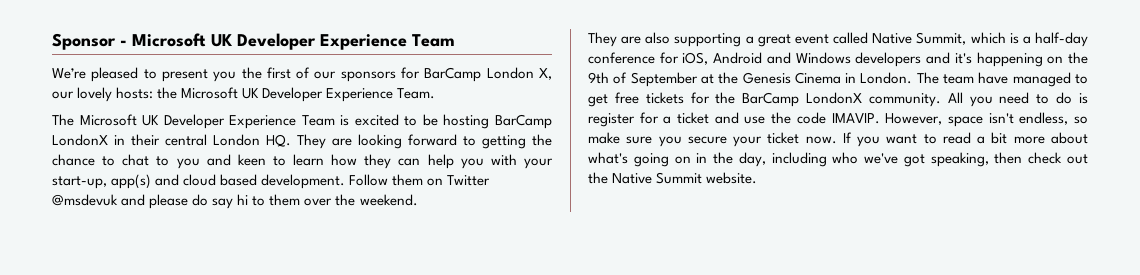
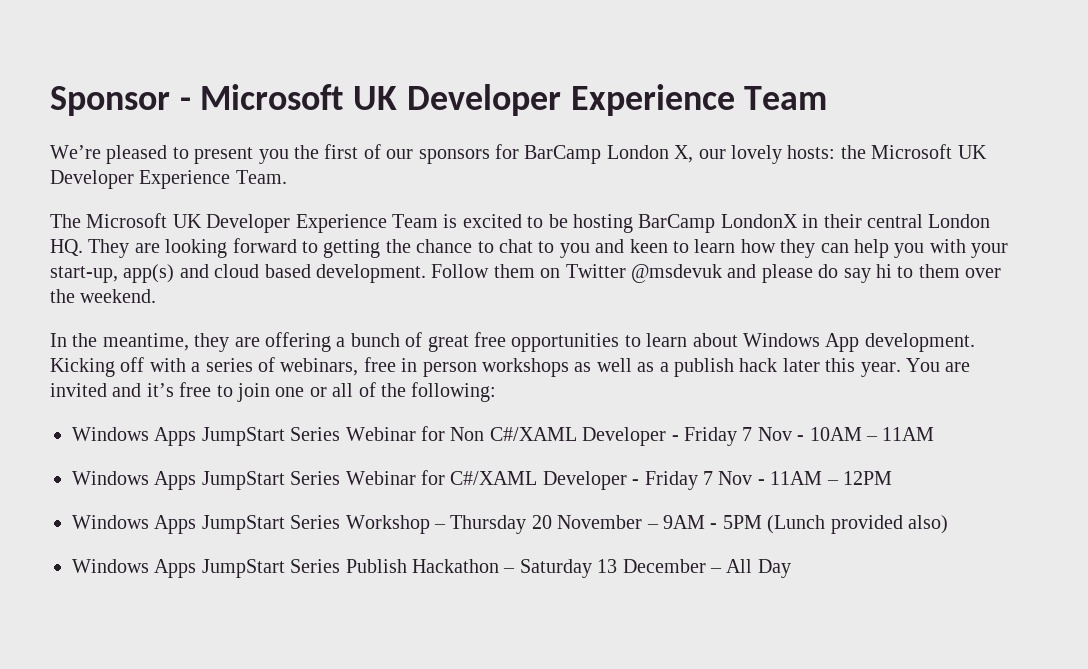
[588,32,1088,47] [588,52,1088,67] [588,72,1088,87] [588,92,1089,107] [588,112,1088,127] [588,132,1088,147] [588,152,1088,167] [588,172,758,184] They are also supporting a great event called Native Summit, which is a half-day conference for iOS, Android and Windows developers and it's happening on the 9th of September at the Genesis Cinema in London. The team have managed to get free tickets for the BarCamp LondonX community. All you need to do is register for a ticket and use the code IMAVIP. However, space isn't endless, so make sure you secure your ticket now. If you want to read a bit more about what's going on in the day, including who we've got speaking, then check out the Native Summit website. -> [50,332,975,352] [50,357,971,377] [50,382,497,402] [72,426,935,446] [72,470,892,490] [72,515,948,534] [72,559,791,578] In the meantime, they are offering a bunch of great free opportunities to learn about Windows App development. Kicking off with a series of webinars, free in person workshops as well as a publish hack later this year. You are invited and it’s free to join one or all of the following: // Windows Apps JumpStart Series Webinar for Non C#/XAML Developer - Friday 7 Nov - 10AM – 11AM // Windows Apps JumpStart Series Webinar for C#/XAML Developer - Friday 7 Nov - 11AM – 12PM // Windows Apps JumpStart Series Workshop – Thursday 20 November – 9AM - 5PM (Lunch provided also) // Windows Apps JumpStart Series Publish Hackathon – Saturday 13 December – All Day

